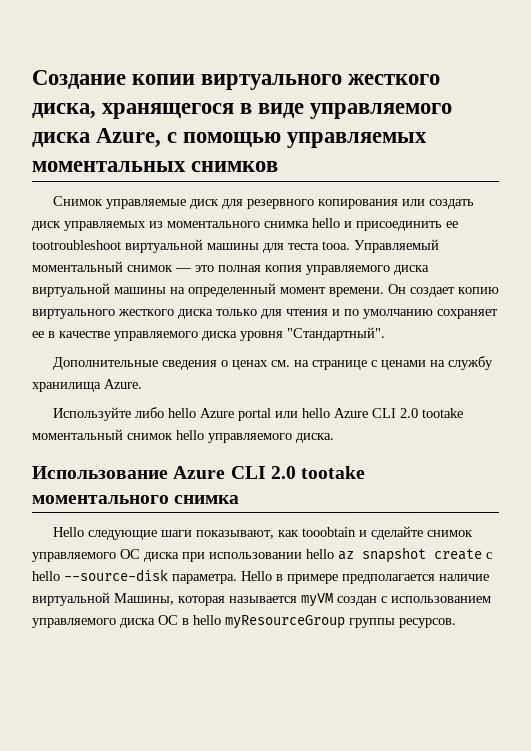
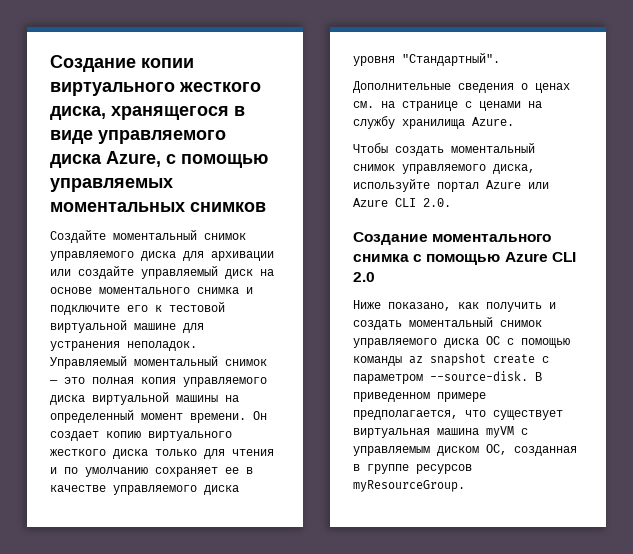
[52,196,474,209] [32,218,458,231] [32,239,350,253] Снимок управляемые диск для резервного копирования или создать диск управляемых из моментального снимка hello и присоединить ее tootroubleshoot виртуальной машины для теста tooa. -> [50,230,246,243] [50,251,274,261] [50,266,274,279] [50,287,253,294] [50,302,225,315] [50,320,204,333] [50,341,197,351] Создайте моментальный снимок управляемого диска для архивации или создайте управляемый диск на основе моментального снимка и подключите его к тестовой виртуальной машине для устранения неполадок.
[52,407,463,421] [32,429,334,443] [32,466,366,479] [32,495,240,504] [52,526,473,540] [32,547,492,563] [32,569,489,584] [32,592,491,607] [32,615,456,629] Используйте либо hello Azure portal или hello Azure CLI 2.0 tootake моментальный снимок hello управляемого диска. // Использование Azure CLI 2.0 tootake моментального снимка // Hello следующие шаги показывают, как tooobtain и сделайте снимок управляемого ОС диска при использовании hello az snapshot create с hello --source-disk параметра. Hello в примере предполагается наличие виртуальной Машины, которая называется myVM создан с использованием управляемого диска ОС в hello myResourceGroup группы ресурсов. -> [353,143,535,156] [353,164,535,174] [353,179,549,192] [353,198,451,207] [353,232,552,245] [353,252,576,265] [353,272,375,282] [353,300,556,312] [353,317,542,330] [353,336,570,348] [353,353,549,366] [353,371,542,384] [353,392,486,402] [353,410,563,420] [353,426,528,438] [353,444,577,456] [353,464,472,474] [353,480,465,492] Чтобы создать моментальный снимок управляемого диска, используйте портал Azure или Azure CLI 2.0. // Создание моментального снимка с помощью Azure CLI 2.0 // Ниже показано, как получить и создать моментальный снимок управляемого диска ОС с помощью команды az snapshot create с параметром --source-disk. В приведенном примере предполагается, что существует виртуальная машина myVM с управляемым диском ОС, созданная в группе ресурсов myResourceGroup.

